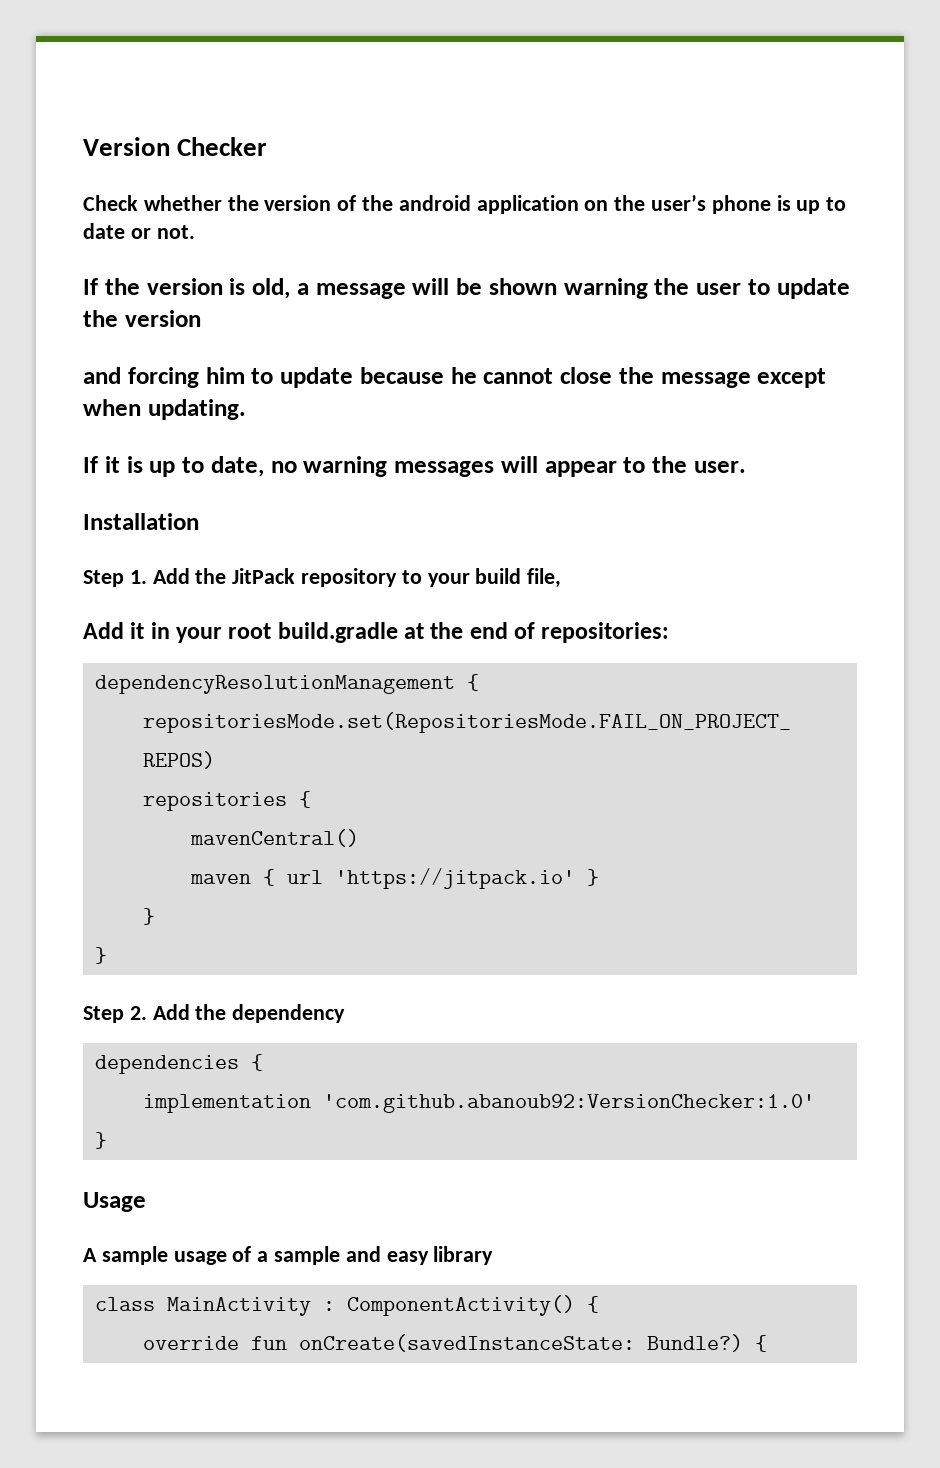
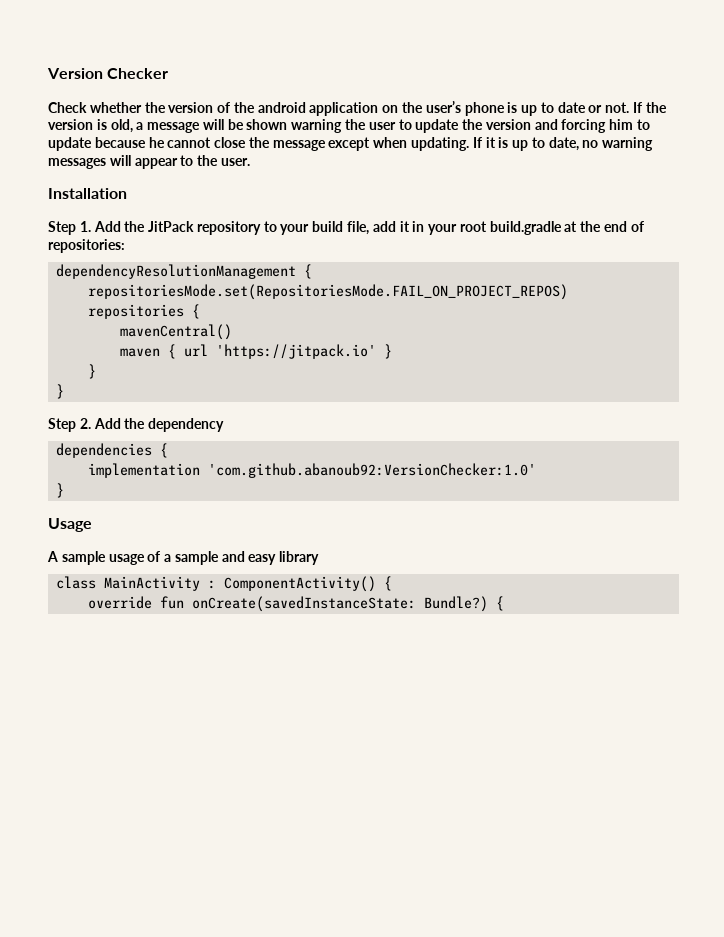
(195, 232) // -> (630, 107) none
(201, 318) // -> (531, 124) none
(246, 409) // -> (470, 144) none
[83,622,124,639] // Add -> [372,221,396,232] add

